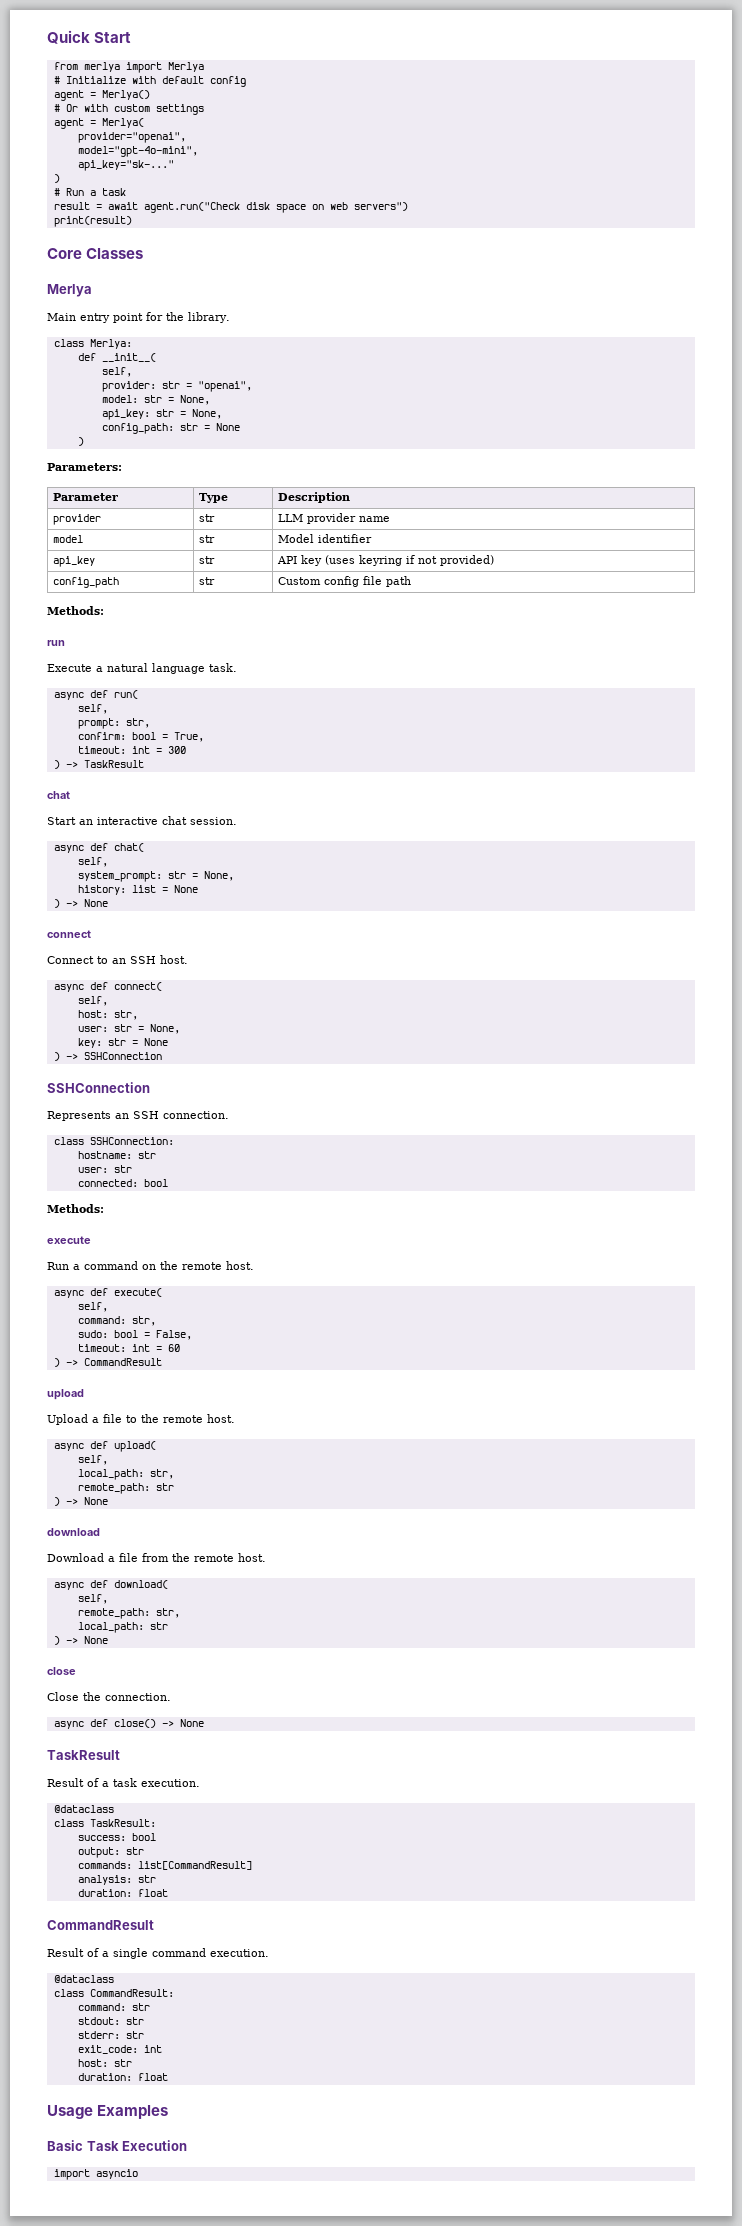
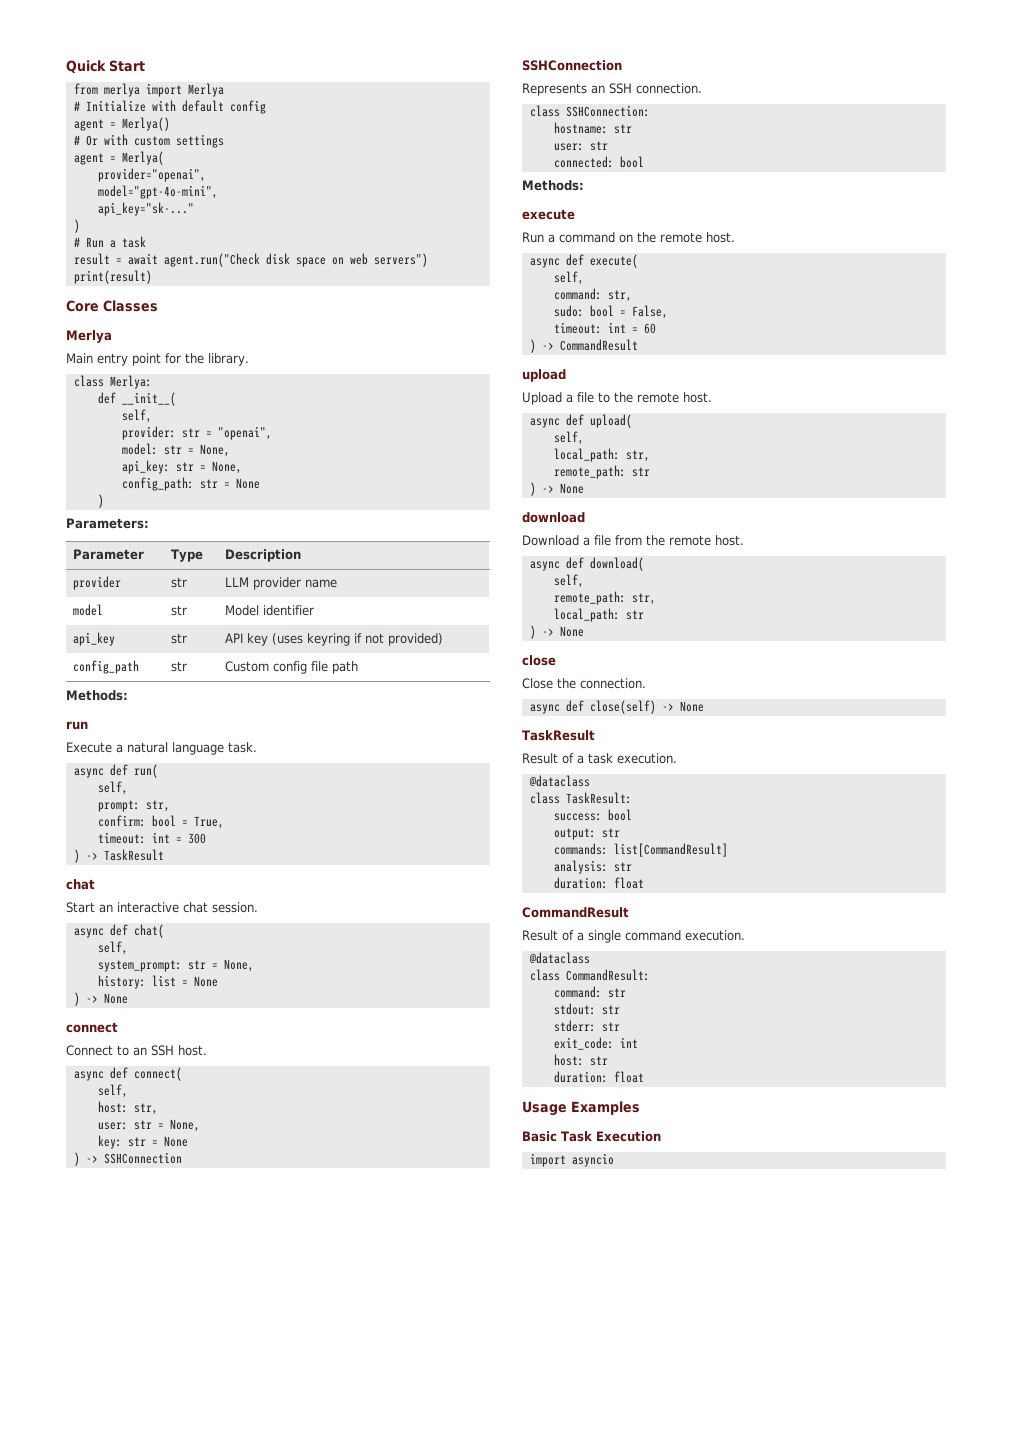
[113,1719,156,1728] close() -> [589,700,656,714] close(self)

